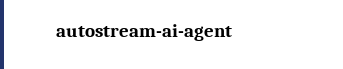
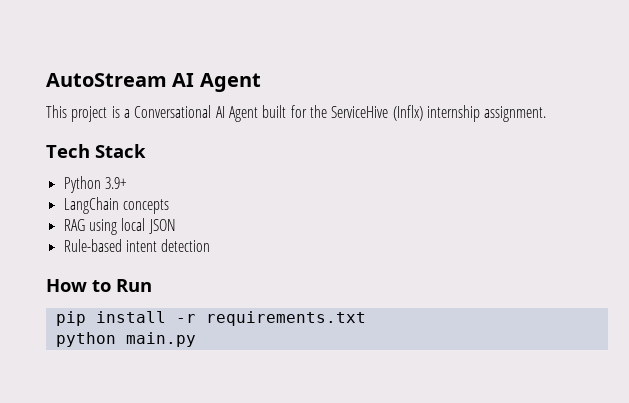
[56,24,232,41] autostream-ai-agent -> [46,73,261,92] [46,105,547,122] [46,144,146,158] [63,176,126,193] [63,197,169,214] [63,218,176,235] [63,239,211,252] [46,279,152,292] [55,311,366,326] [55,332,196,347] AutoStream AI Agent // This project is a Conversational AI Agent built for the ServiceHive (Inflx) internship assignment. // Tech Stack // Python 3.9+ // LangChain concepts // RAG using local JSON // Rule-based intent detection // How to Run // pip install -r requirements.txt // python main.py

